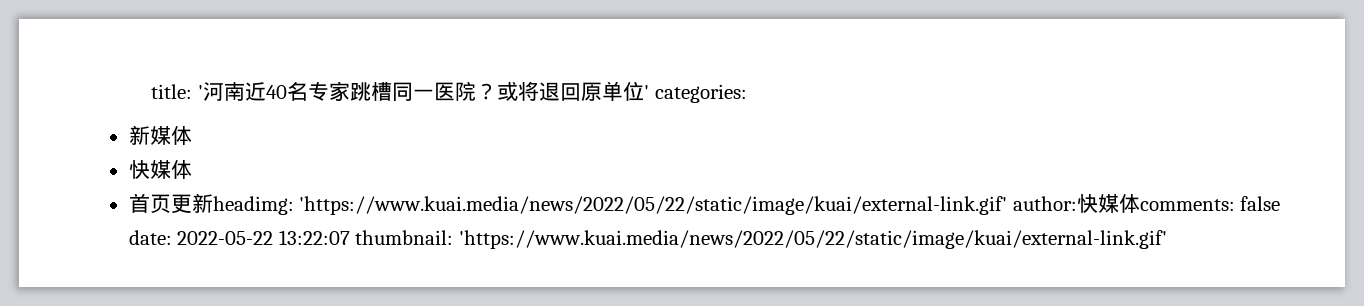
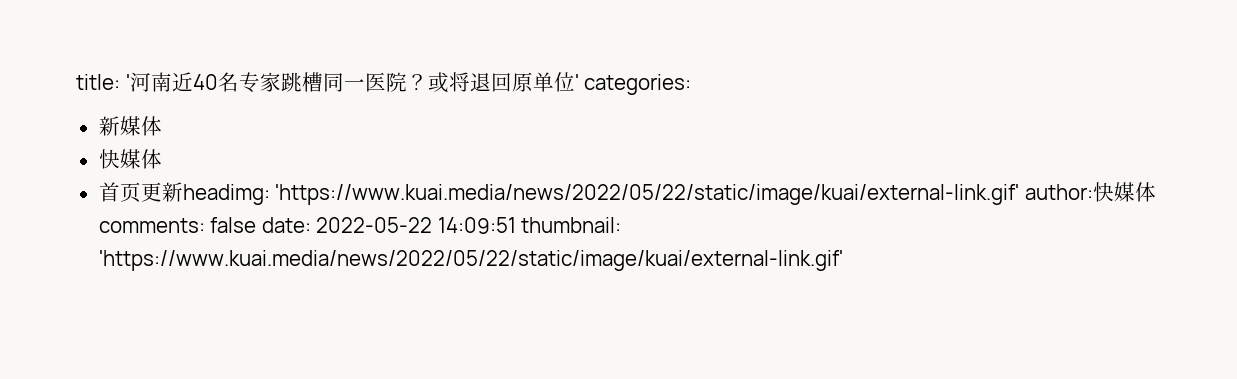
[278,230,350,245] 13:22:07 -> [437,217,516,234] 14:09:51

